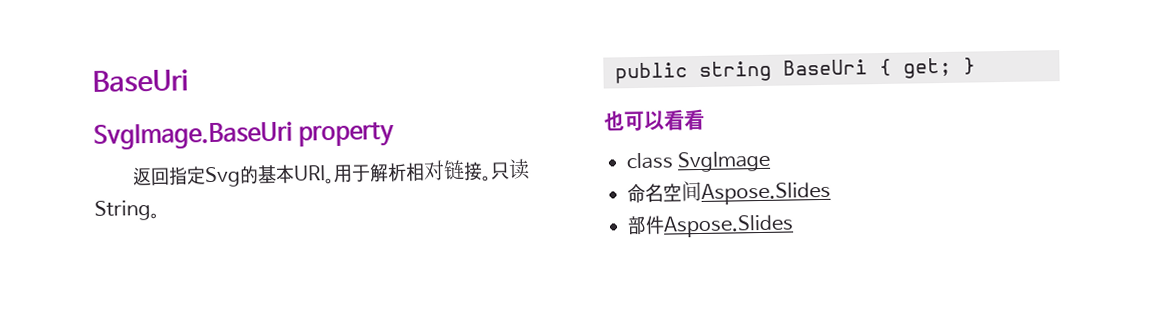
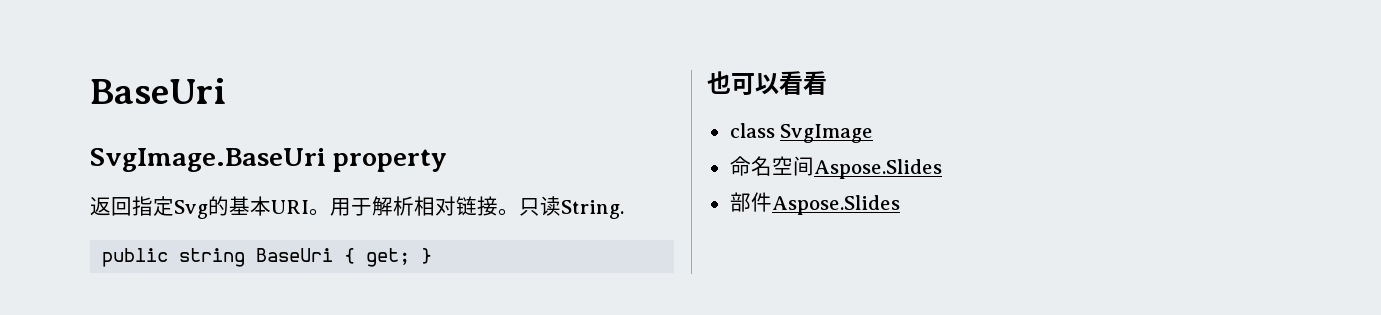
[94,200,160,221] String。 -> [561,200,624,219] String.

